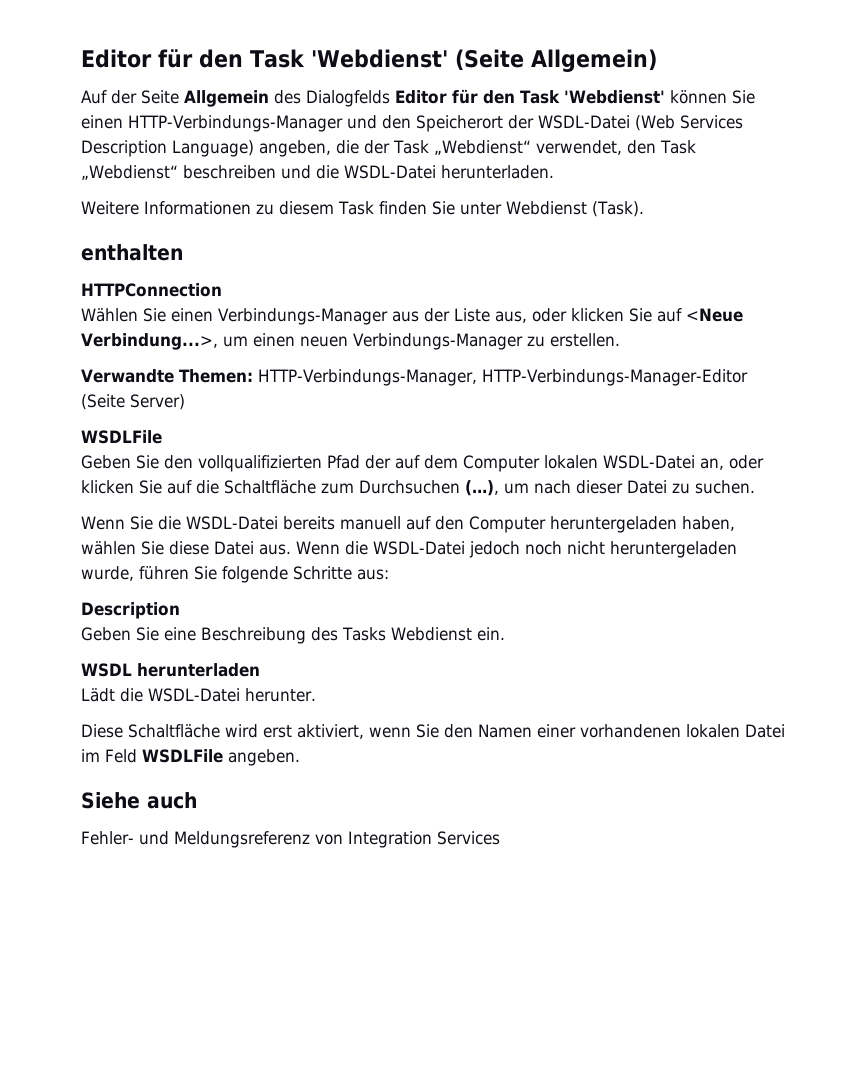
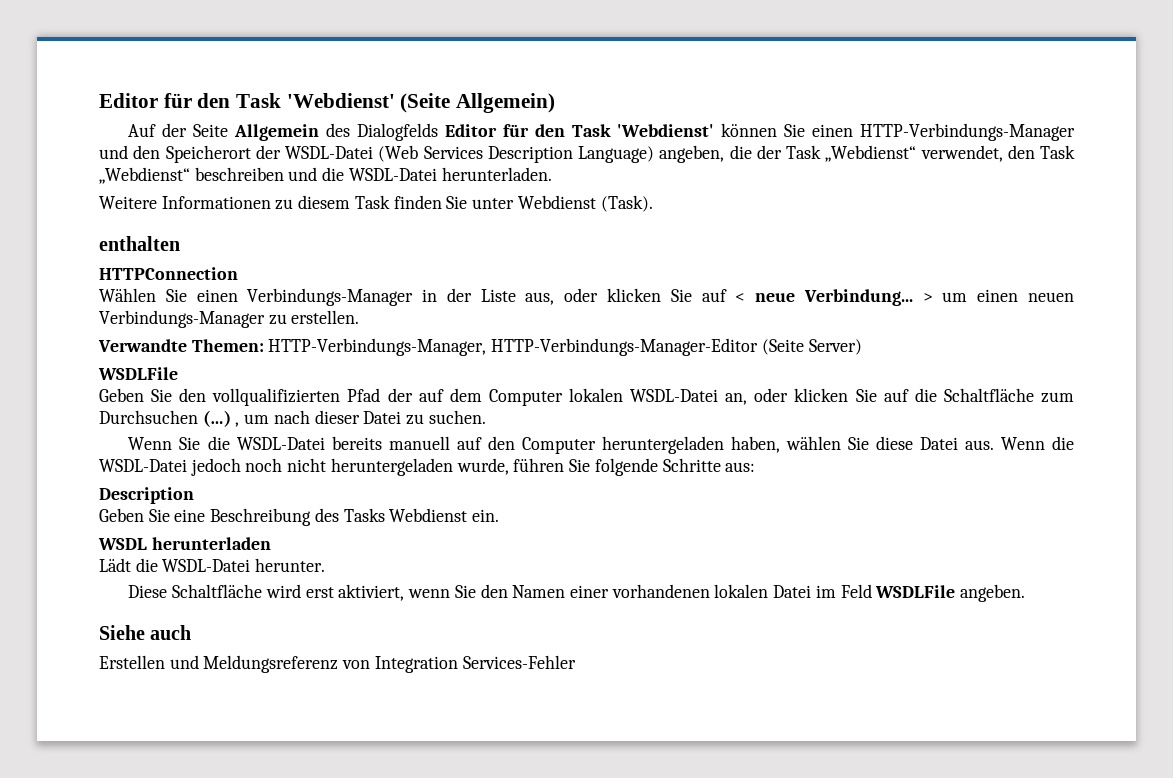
[391,311,419,322] aus -> [422,289,438,302] in
[685,308,743,322] [81,333,218,350] <Neue Verbindung...>, -> [735,289,933,306] < neue Verbindung... >
[465,480,499,496] (…), -> [202,410,240,427] (…) ,
[81,831,134,845] Fehler- -> [99,655,165,669] Erstellen
[436,831,500,845] Services -> [462,655,576,669] Services-Fehler

